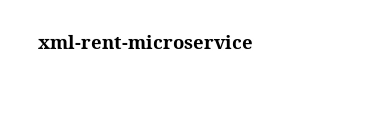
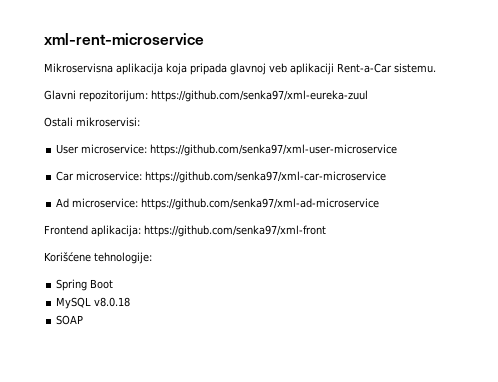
(254, 42) none -> [44,63,436,75] [44,90,368,102] [44,117,140,127] [56,144,398,156] [56,171,387,183] [56,198,380,210] [44,225,326,237] [44,252,152,264] [56,279,114,291] [56,297,131,309] [56,315,84,325] // Mikroservisna aplikacija koja pripada glavnoj veb aplikaciji Rent-a-Car sistemu. // Glavni repozitorijum: https://github.com/senka97/xml-eureka-zuul // Ostali mikroservisi: // User microservice: https://github.com/senka97/xml-user-microservice // Car microservice: https://github.com/senka97/xml-car-microservice // Ad microservice: https://github.com/senka97/xml-ad-microservice // Frontend aplikacija: https://github.com/senka97/xml-front // Korišćene tehnologije: // Spring Boot // MySQL v8.0.18 // SOAP

